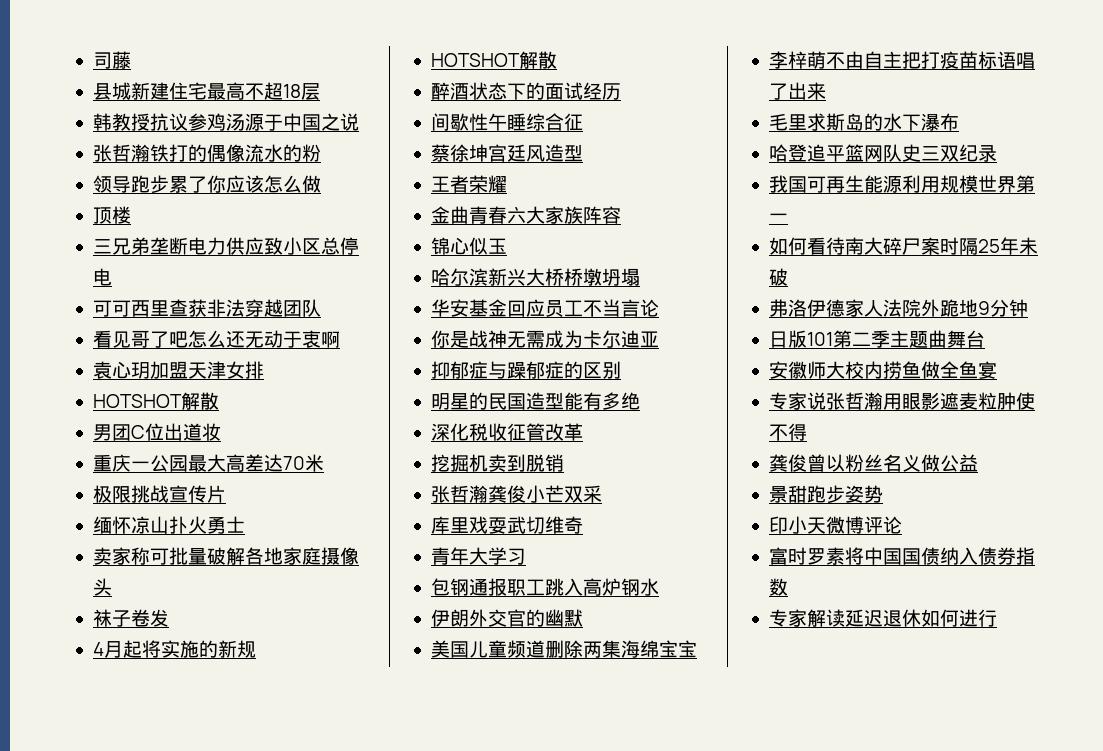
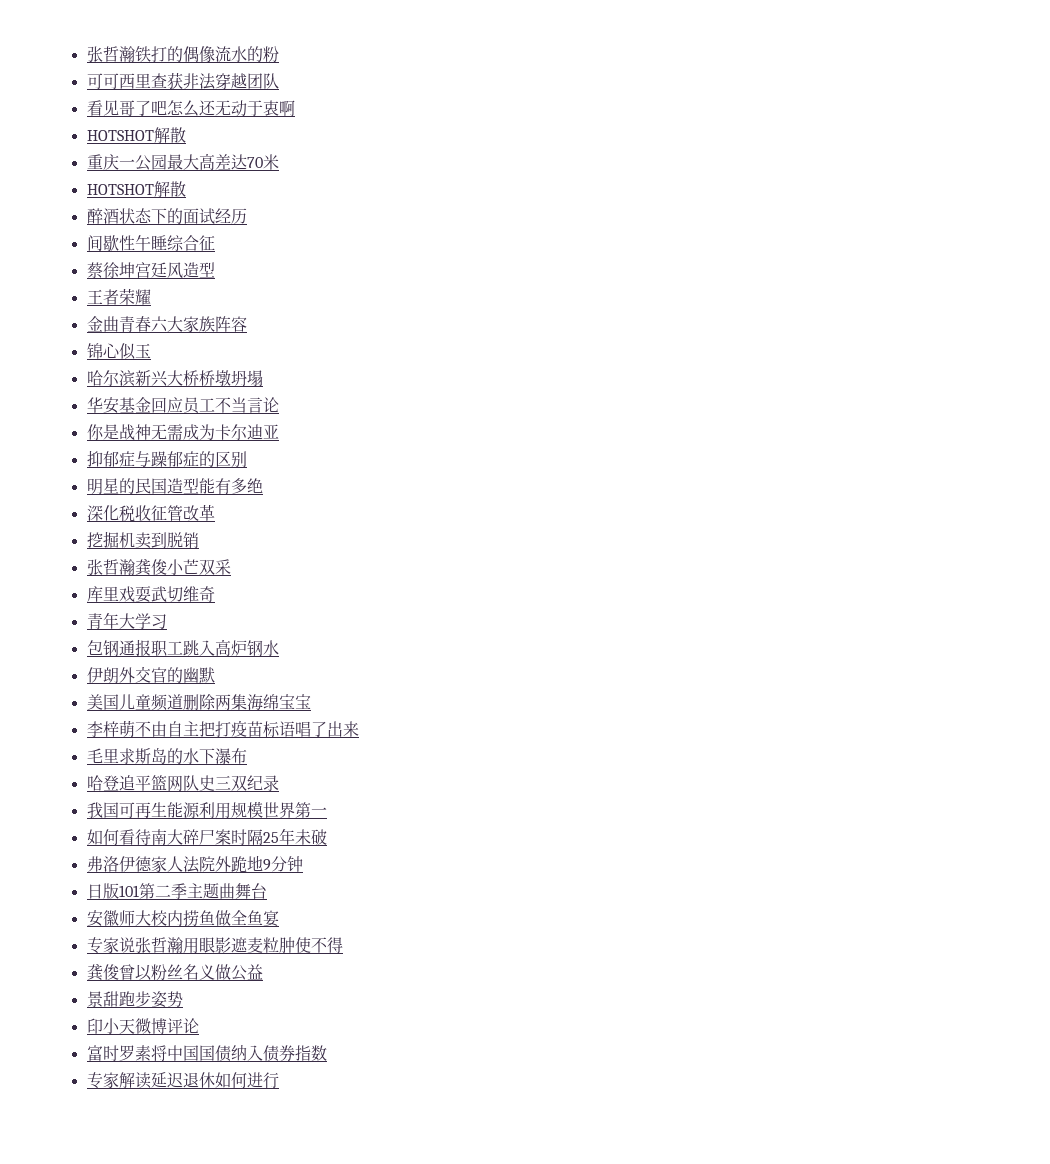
[92,51,131,69] [92,82,320,100] [92,113,359,131] 司藤 // 县城新建住宅最高不超18层 // 韩教授抗议参鸡汤源于中国之说 // -> (86, 54) none
[92,175,321,194] [92,206,131,224] [92,237,359,255] [92,268,112,286] // 领导跑步累了你应该怎么做 // 顶楼 // 三兄弟垄断电力供应致小区总停电 -> (279, 54) none
[92,361,264,379] [92,392,219,410] [92,423,221,441] 袁心玥加盟天津女排 // HOTSHOT解散 // 男团C位出道妆 -> [86,127,186,143] HOTSHOT解散
[92,485,226,503] [92,516,245,534] [92,547,359,565] [92,578,112,596] [92,609,169,627] [92,640,256,658] // 极限挑战宣传片 // 缅怀凉山扑火勇士 // 卖家称可批量破解各地家庭摄像头 // 袜子卷发 // 4月起将实施的新规 -> (279, 162) none

